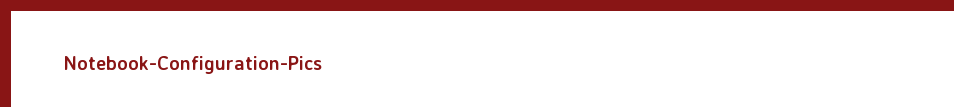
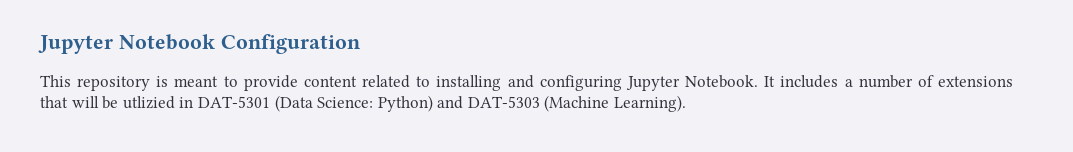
[63,56,322,74] Notebook-Configuration-Pics -> [38,34,361,54] [40,75,1013,91] [40,95,687,112] Jupyter Notebook Configuration // This repository is meant to provide content related to installing and configuring Jupyter Notebook. It includes a number of extensions that will be utlizied in DAT-5301 (Data Science: Python) and DAT-5303 (Machine Learning).

